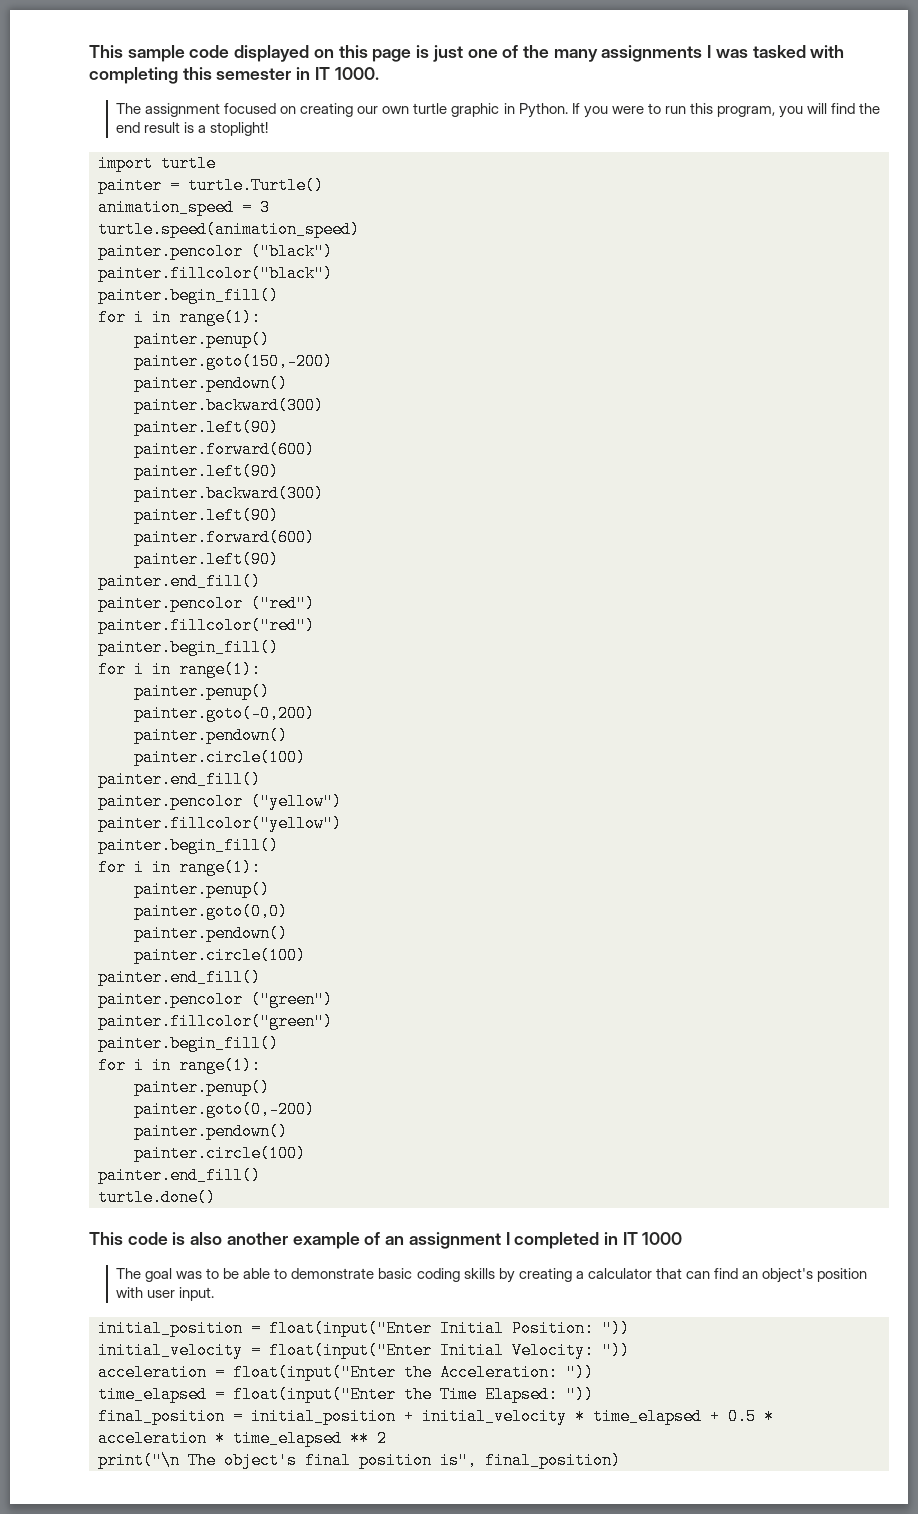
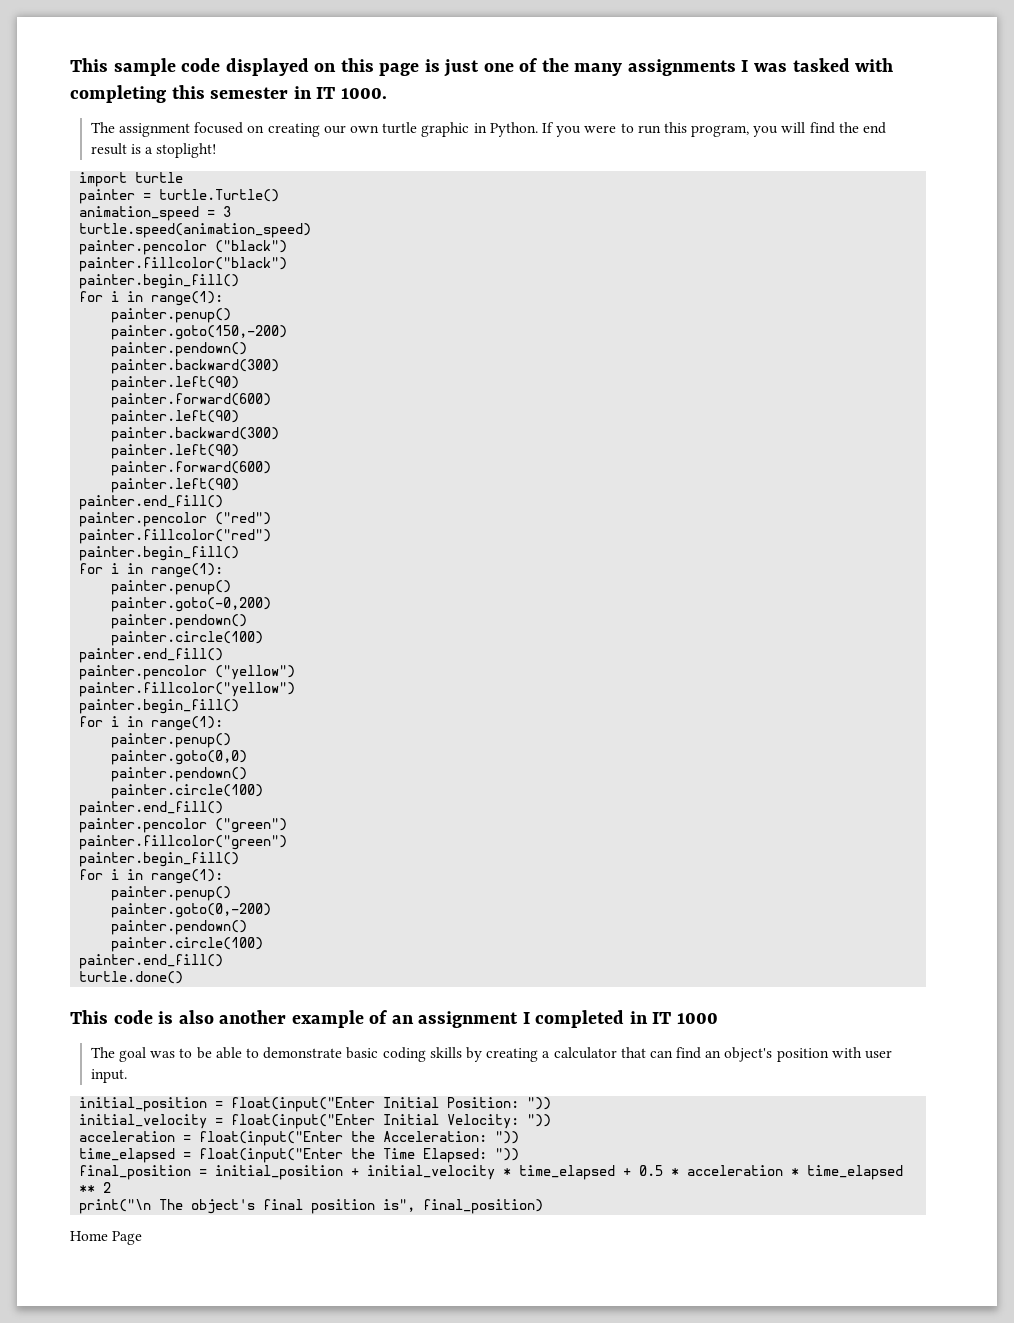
(621, 1460) none -> [70,1231,143,1245] // Home Page

